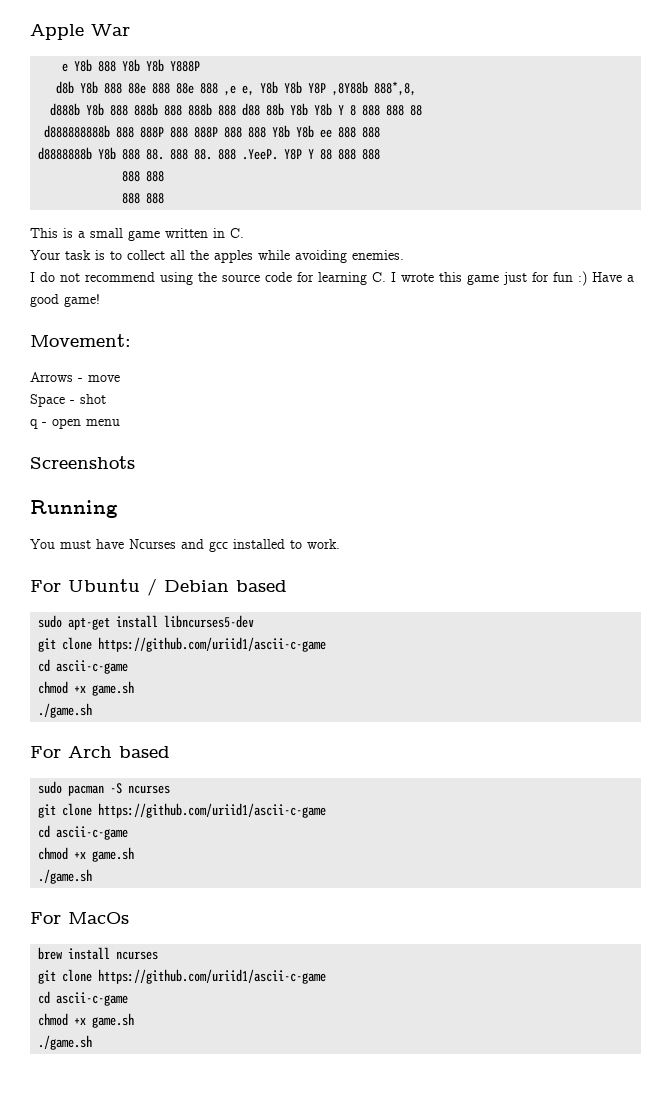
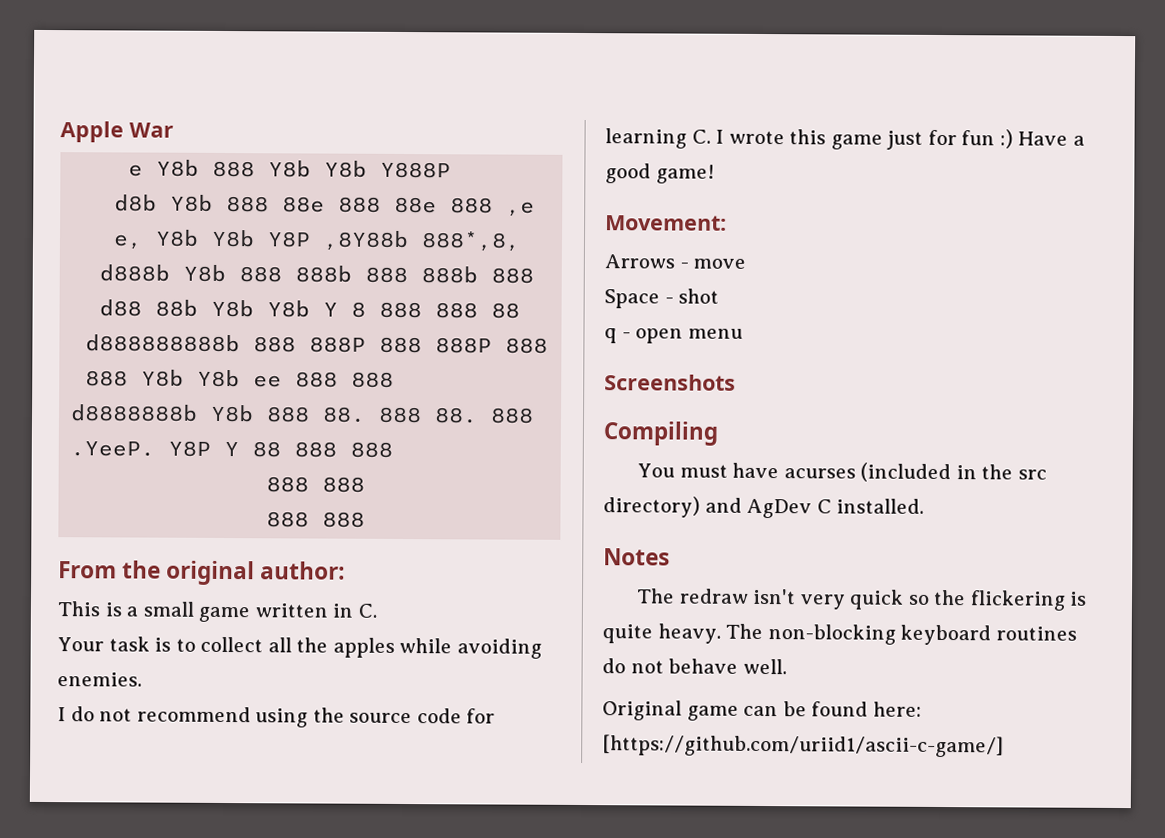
(165, 198) none -> [58,560,346,586] // From the original author:
[30,500,118,518] Running -> [603,421,718,446] Compiling
[129,539,340,552] [30,578,287,596] [38,615,255,630] [38,637,327,652] [38,659,129,674] [38,681,135,696] [38,703,93,718] [30,746,170,758] [38,781,171,796] [38,803,327,818] [38,825,129,840] [38,847,135,862] [38,869,93,884] [30,912,129,924] [38,947,159,960] [38,969,327,984] [38,991,129,1006] [38,1013,135,1028] [38,1035,93,1050] Ncurses and gcc installed to work. // For Ubuntu / Debian based // sudo apt-get install libncurses5-dev // git clone https://github.com/uriid1/ascii-c-game // cd ascii-c-game // chmod +x game.sh // ./game.sh // For Arch based // sudo pacman -S ncurses // git clone https://github.com/uriid1/ascii-c-game // cd ascii-c-game // chmod +x game.sh // ./game.sh // For MacOs // brew install ncurses // git clone https://github.com/uriid1/ascii-c-game // cd ascii-c-game // chmod +x game.sh // ./game.sh -> [783,462,1047,483] [603,496,925,519] [603,548,670,566] [636,588,1088,611] [602,623,1077,646] [602,658,787,675] [602,700,922,721] [602,734,1004,758] acurses (included in the src directory) and AgDev C installed. // Notes // The redraw isn't very quick so the flickering is quite heavy. The non-blocking keyboard routines do not behave well. // Original game can be found here: [https://github.com/uriid1/ascii-c-game/]

